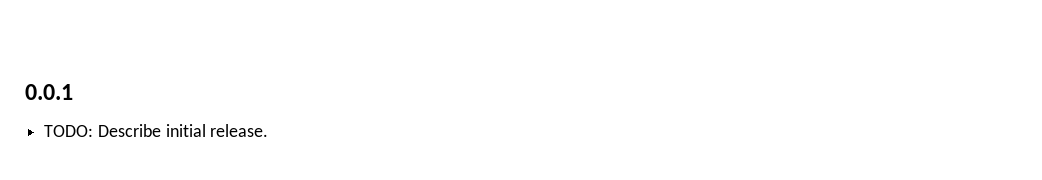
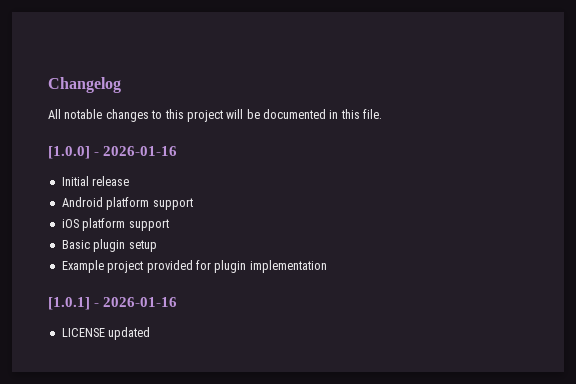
[25,84,73,100] [44,124,269,137] 0.0.1 // TODO: Describe initial release. -> [48,77,121,93] [48,109,383,122] [48,146,178,159] [61,176,130,186] [61,197,193,210] [61,218,169,231] [61,239,157,252] [61,260,327,273] [48,297,178,310] [61,327,151,340] Changelog // All notable changes to this project will be documented in this file. // [1.0.0] - 2026-01-16 // Initial release // Android platform support // iOS platform support // Basic plugin setup // Example project provided for plugin implementation // [1.0.1] - 2026-01-16 // LICENSE updated

